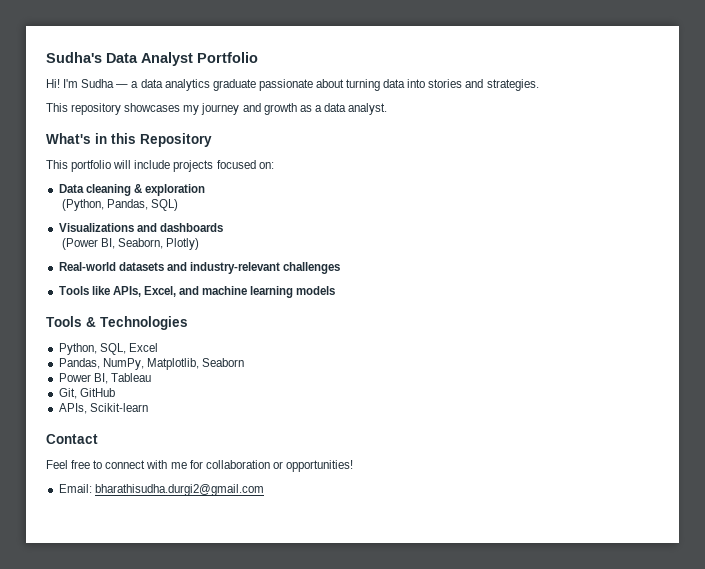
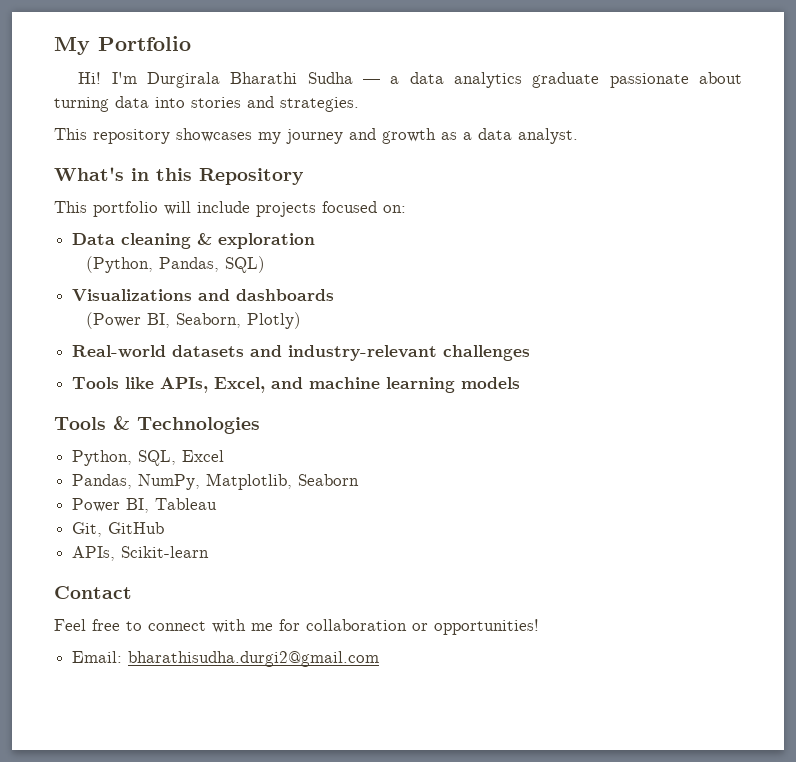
[46,52,193,66] Sudha's Data Analyst -> [54,37,90,55] My
(79, 83) none -> [146,72,298,88] Durgirala Bharathi

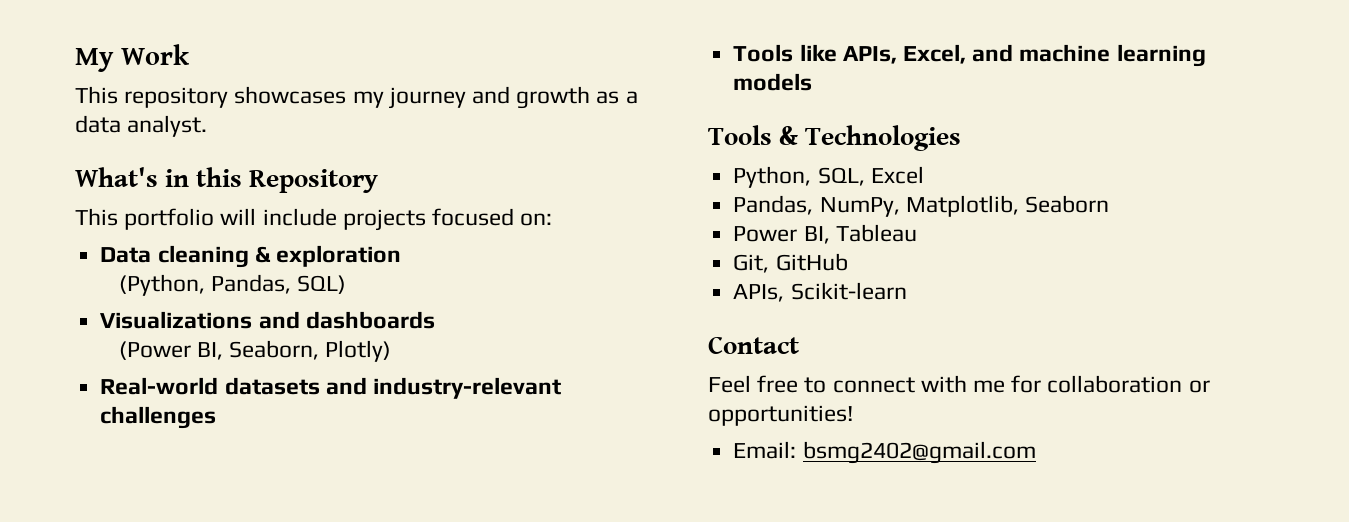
[98,36,191,51] [78,72,742,88] [54,96,359,112] Portfolio // Hi! I'm Durgirala Bharathi Sudha — a data analytics graduate passionate about turning data into stories and strategies. -> [120,44,190,65] Work
[128,651,380,667] bharathisudha.durgi2@gmail.com -> [802,441,1036,464] bsmg2402@gmail.com

